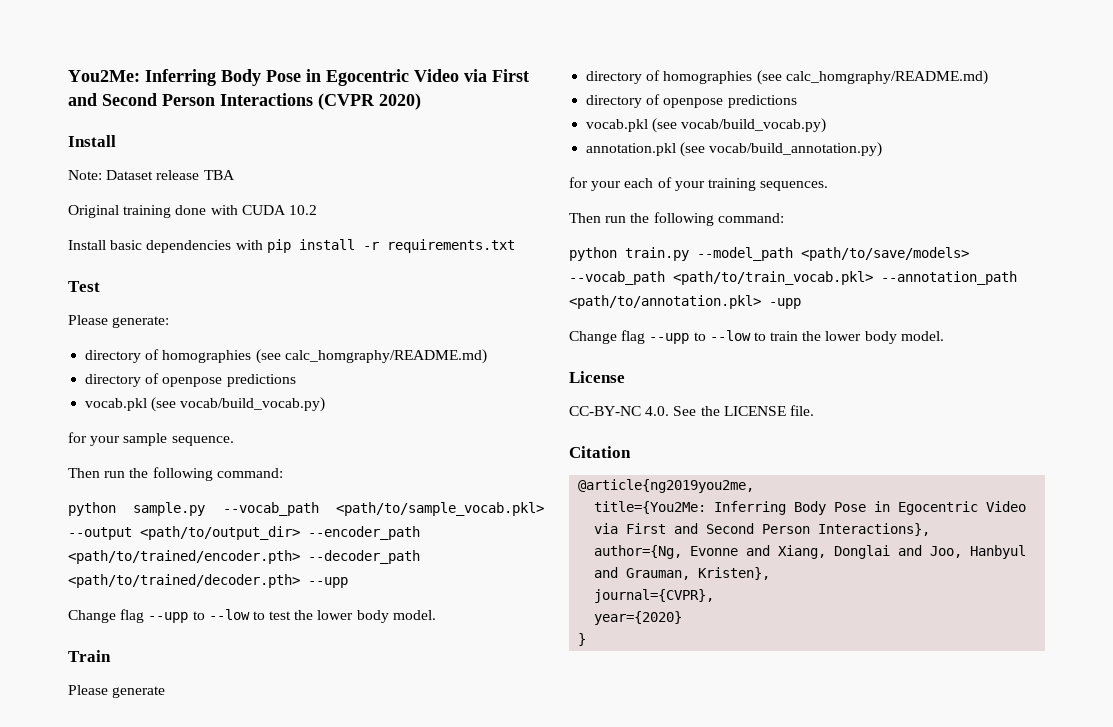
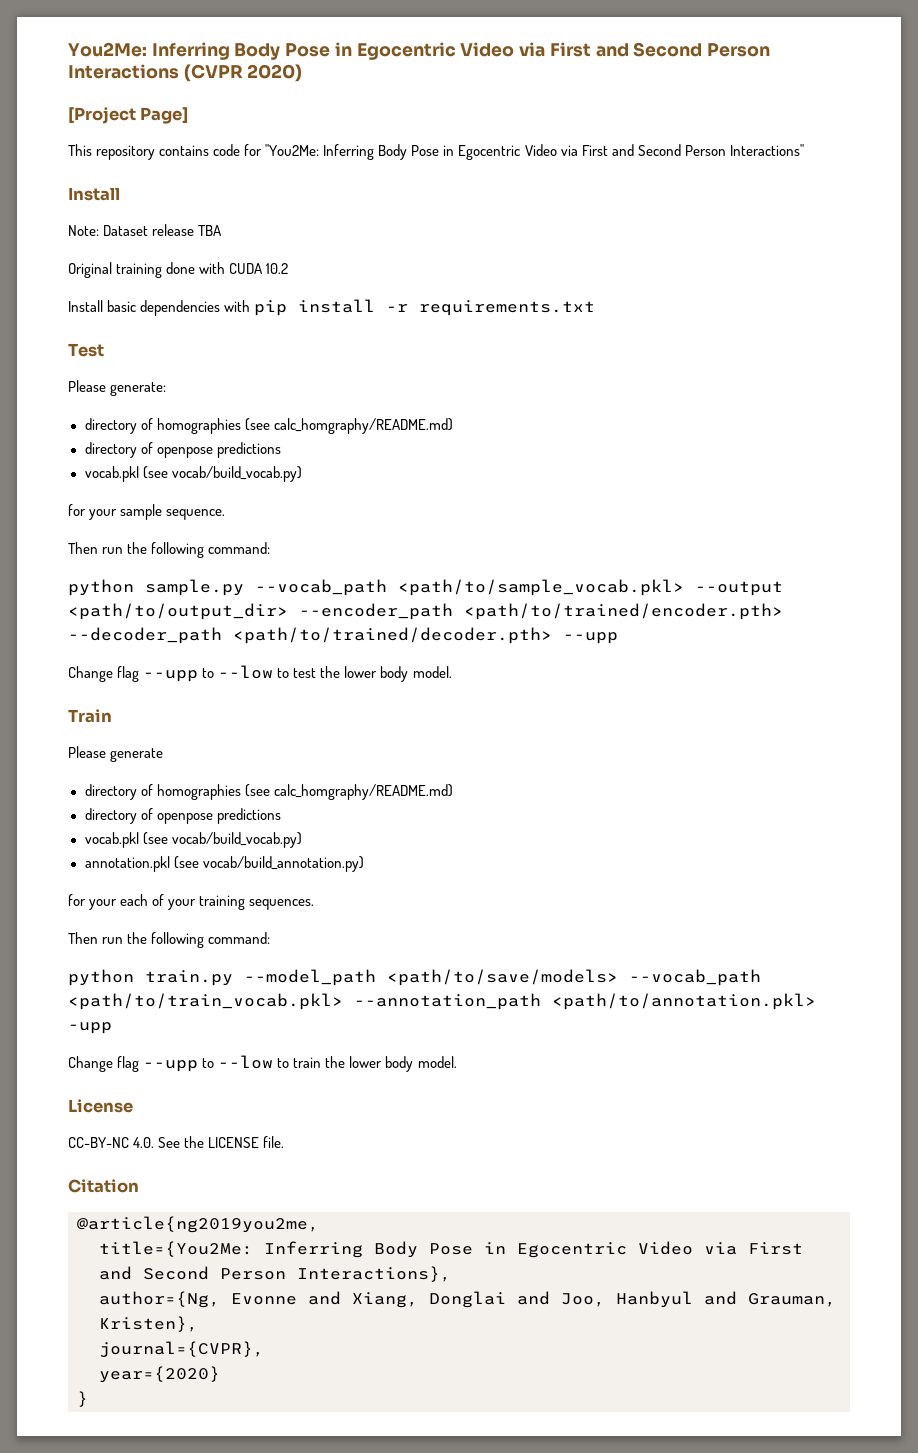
(421, 101) none -> [68,107,189,124] [68,144,804,160] // [Project Page] // This repository contains code for "You2Me: Inferring Body Pose in Egocentric Video via First and Second Person Interactions"

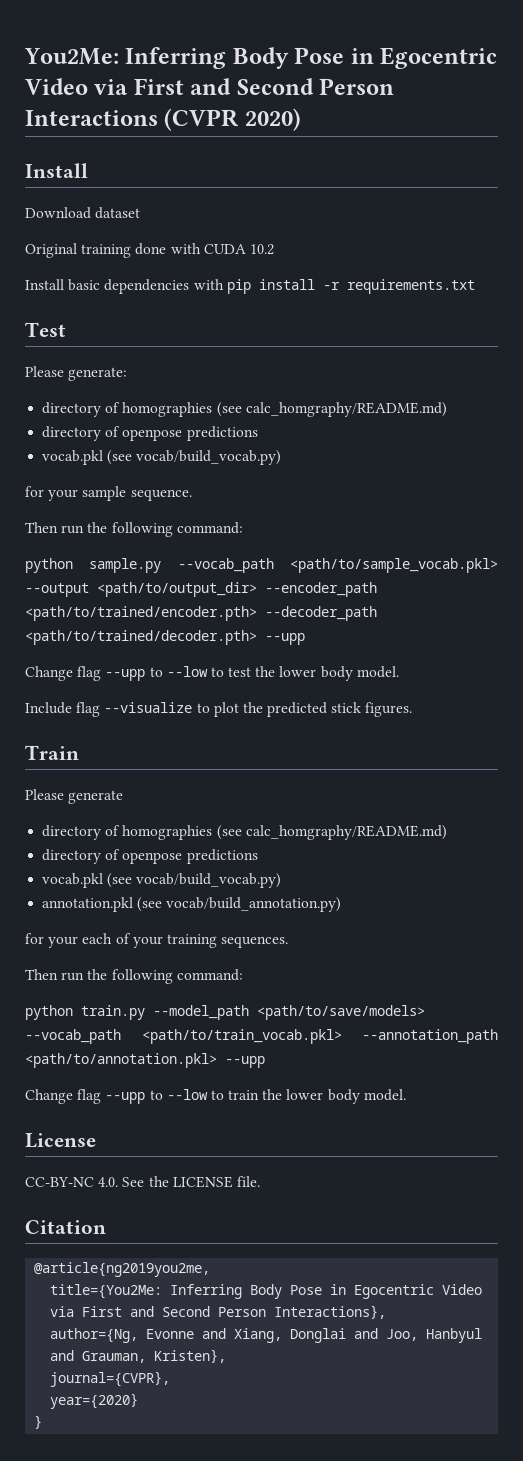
[68,107,189,124] [68,144,804,160] [68,187,120,201] [68,224,222,236] [Project Page] // This repository contains code for "You2Me: Inferring Body Pose in Egocentric Video via First and Second Person Interactions" // Install // Note: Dataset release TBA -> [25,163,88,178] [25,207,141,219] Install // Download dataset
(452, 672) none -> [25,702,413,717] // Include flag --visualize to plot the predicted stick figures.
[68,1022,112,1034] -upp -> [225,1056,265,1068] --upp

